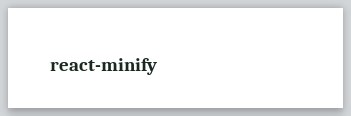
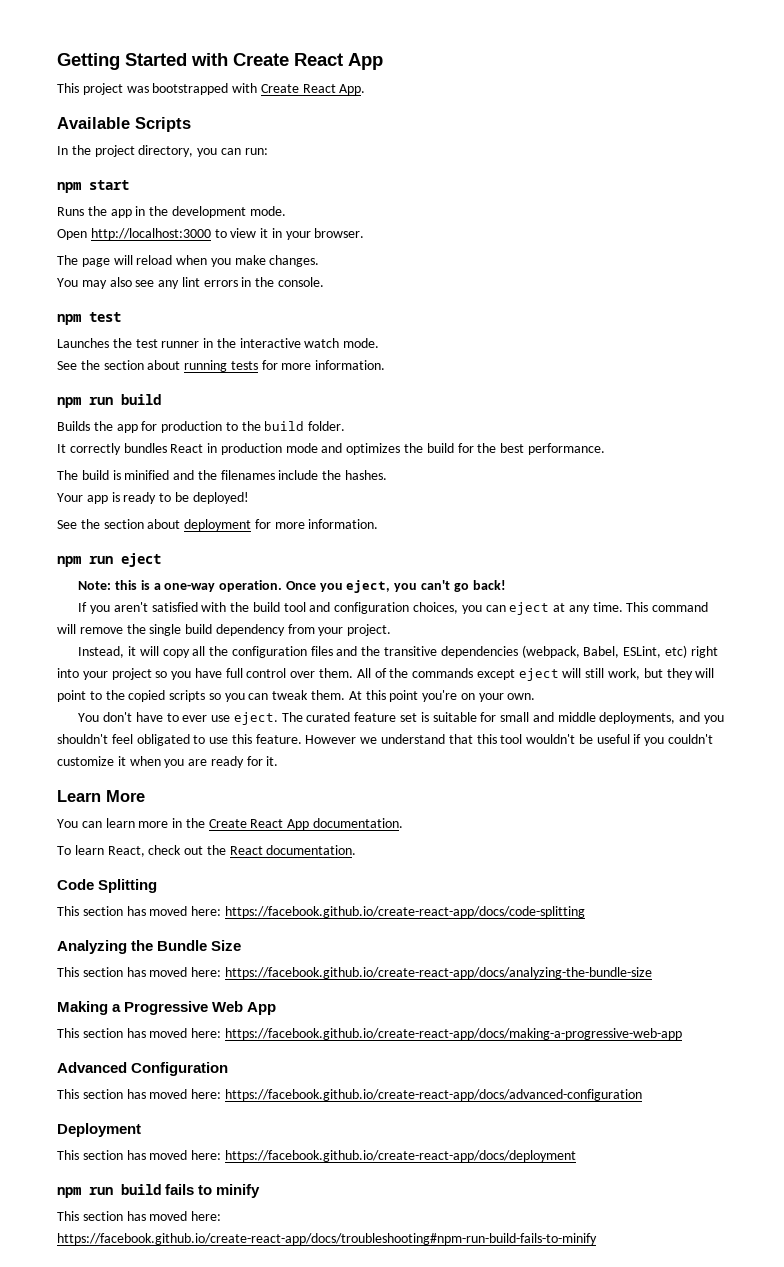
[50,58,157,75] react-minify -> [57,53,383,70] [57,83,366,95] [57,117,191,132] [57,145,268,157] [57,180,129,193] [57,206,286,218] [57,228,365,240] [57,255,320,267] [57,277,325,289] [57,312,121,325] [57,338,380,348] [57,360,386,372] [57,394,161,408] [57,421,346,433] [57,443,605,455] [57,470,388,480] [57,492,249,504] [57,519,379,531] [57,553,161,567] [78,580,506,593] [78,602,709,615] [57,624,392,636] [78,645,718,658] [57,668,715,681] [57,690,536,702] [78,712,725,725] [57,734,714,746] [57,756,279,768] [57,790,145,802] [57,818,404,830] [57,845,357,857] [57,879,158,893] [57,906,585,918] [57,940,242,954] [57,967,652,979] [57,1001,277,1015] [57,1028,682,1040] [57,1062,229,1076] [57,1089,642,1101] [57,1123,141,1137] [57,1150,576,1162] [57,1184,261,1198] [57,1211,222,1221] [57,1233,597,1245] Getting Started with Create React App // This project was bootstrapped with Create React App. // Available Scripts // In the project directory, you can run: // npm start // Runs the app in the development mode. // Open http://localhost:3000 to view it in your browser. // The page will reload when you make changes. // You may also see any lint errors in the console. // npm test // Launches the test runner in the interactive watch mode. // See the section about running tests for more information. // npm run build // Builds the app for production to the build folder. // It correctly bundles React in production mode and optimizes the build for the best performance. // The build is minified and the filenames include the hashes. // Your app is ready to be deployed! // See the section about deployment for more information. // npm run eject // Note: this is a one-way operation. Once you eject, you can't go back! // If you aren't satisfied with the build tool and configuration choices, you can eject at any time. This command will remove the single build dependency from your project. // Instead, it will copy all the configuration files and the transitive dependencies (webpack, Babel, ESLint, etc) right into your project so you have full control over them. All of the commands except eject will still work, but they will point to the copied scripts so you can tweak them. At this point you're on your own. // You don't have to ever use eject. The curated feature set is suitable for small and middle deployments, and you shouldn't feel obligated to use this feature. However we understand that this tool wouldn't be useful if you couldn't customize it when you are ready for it. // Learn More // You can learn more in the Create React App documentation. // To learn React, check out the React documentation. // Code Splitting // This section has moved here: https://facebook.github.io/create-react-app/docs/code-splitting // Analyzing the Bundle Size // This section has moved here: https://facebook.github.io/create-react-app/docs/analyzing-the-bundle-size // Making a Progressive Web App // This section has moved here: https://facebook.github.io/create-react-app/docs/making-a-progressive-web-app // Advanced Configuration // This section has moved here: https://facebook.github.io/create-react-app/docs/advanced-configuration // Deployment // This section has moved here: https://facebook.github.io/create-react-app/docs/deployment // npm run build fails to minify // This section has moved here: https://facebook.github.io/create-react-app/docs/troubleshooting#npm-run-build-fails-to-minify

